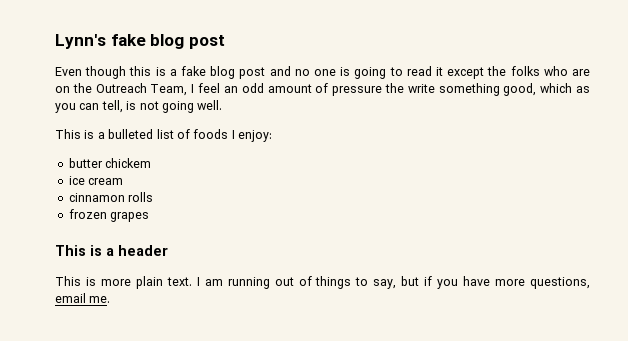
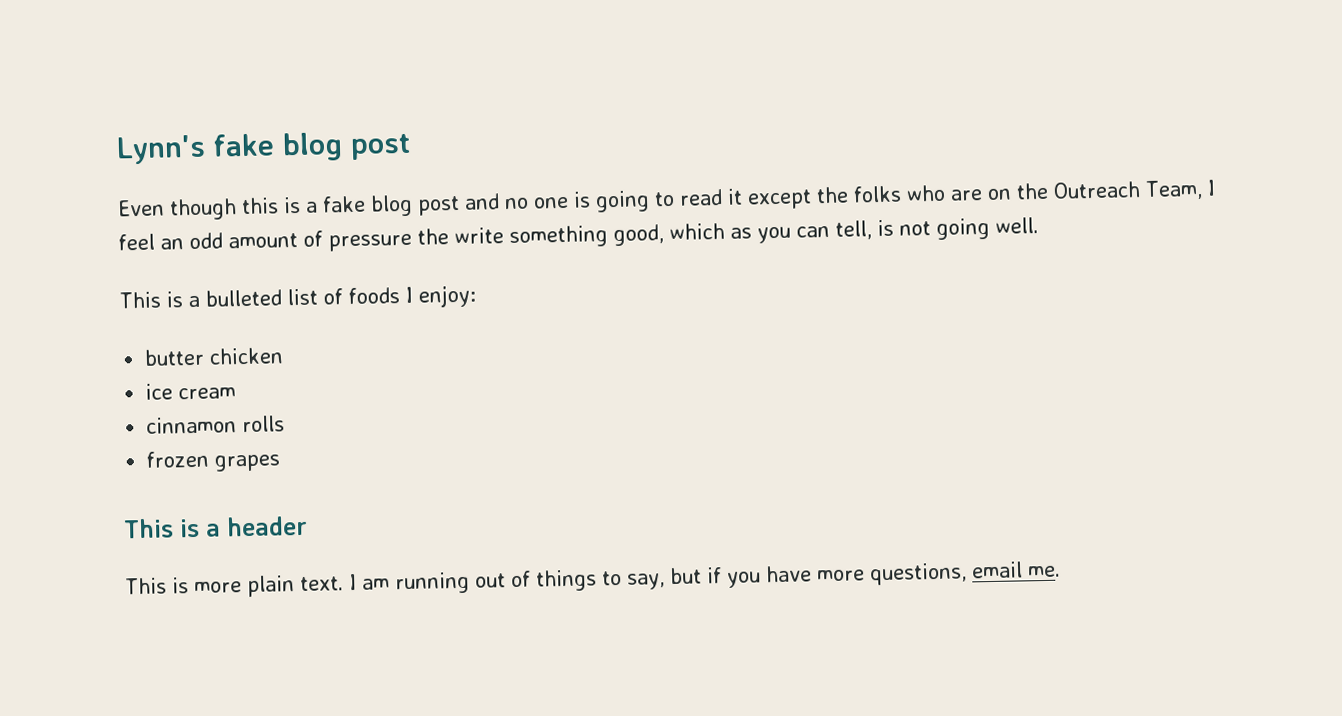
[105,158,152,168] chickem -> [209,347,285,365] chicken

